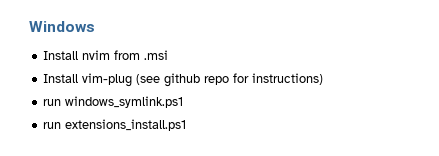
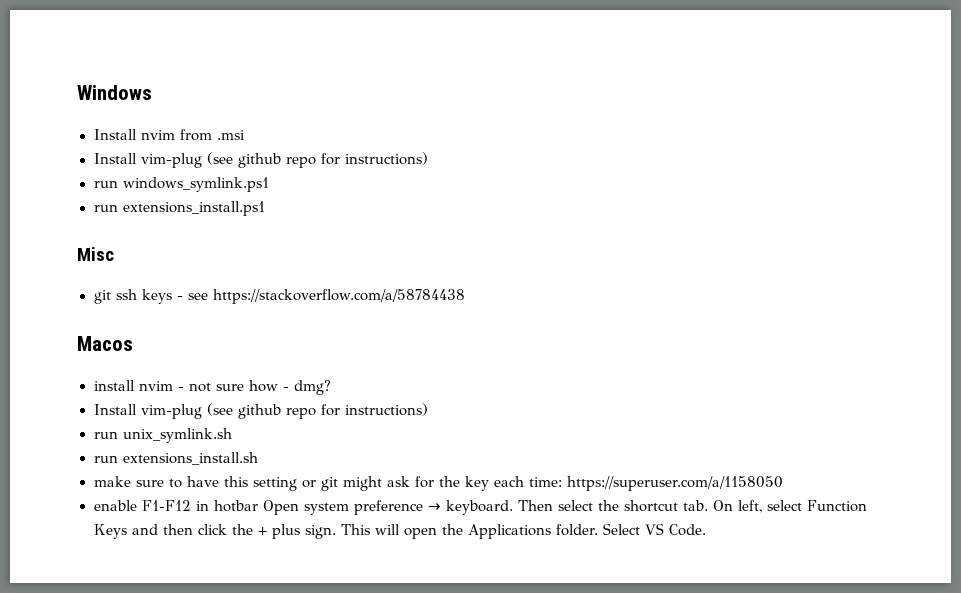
(187, 125) none -> [77,247,114,261] [93,289,466,304] [77,336,133,351] [93,380,331,395] [93,403,428,419] [93,428,232,443] [93,452,258,465] [93,476,784,491] [93,500,867,515] [93,523,707,539] // Misc // git ssh keys - see https://stackoverflow.com/a/58784438 // Macos // install nvim - not sure how - dmg? // Install vim-plug (see github repo for instructions) // run unix_symlink.sh // run extensions_install.sh // make sure to have this setting or git might ask for the key each time: https://superuser.com/a/1158050 // enable F1-F12 in hotbar Open system preference → keyboard. Then select the shortcut tab. On left, select Function Keys and then click the + plus sign. This will open the Applications folder. Select VS Code.

